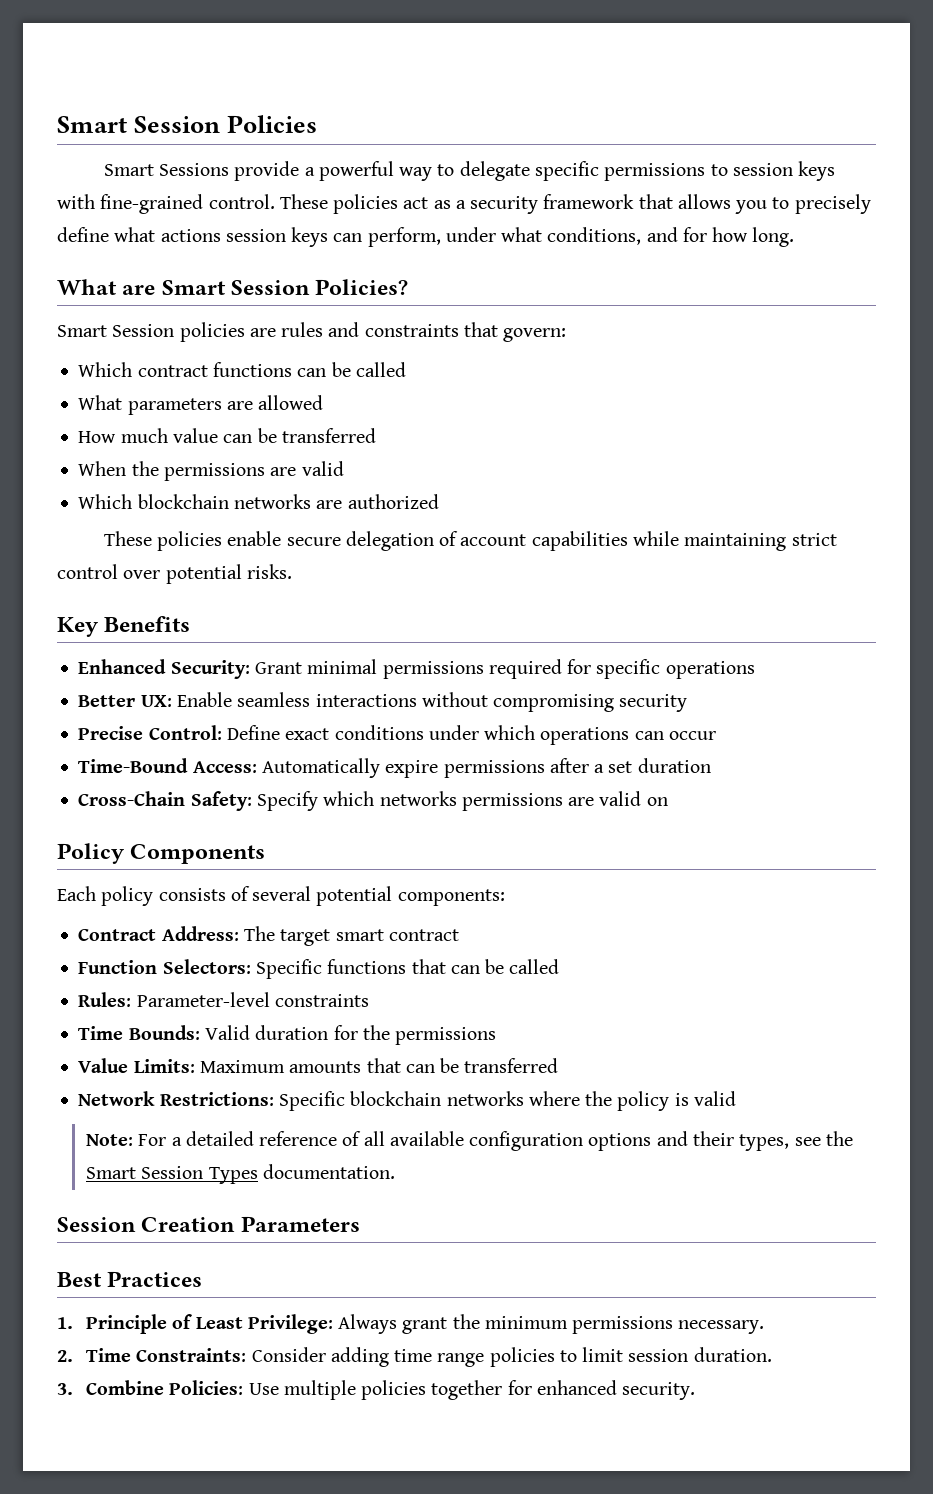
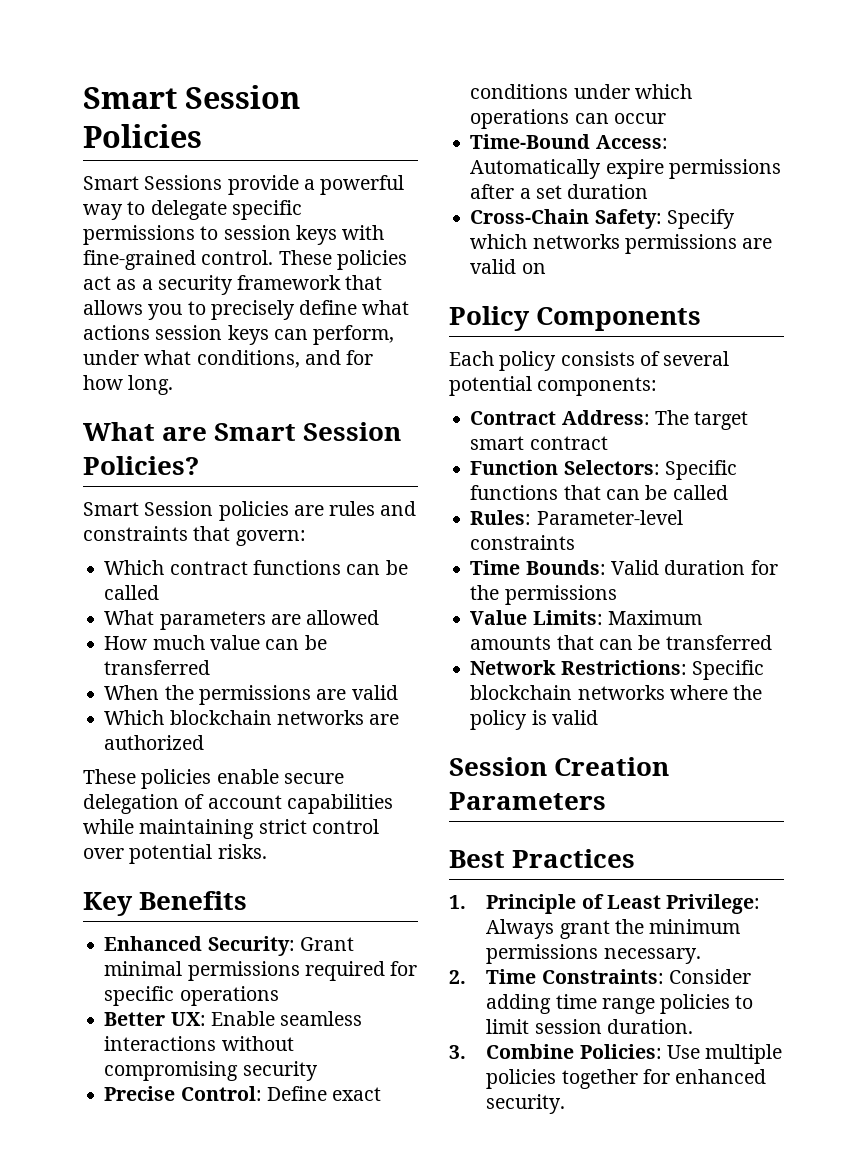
[86,1131,853,1151] [86,1164,395,1184] // Note: For a detailed reference of all available configuration options and their types, see the Smart Session Types documentation. -> (598, 717) none

